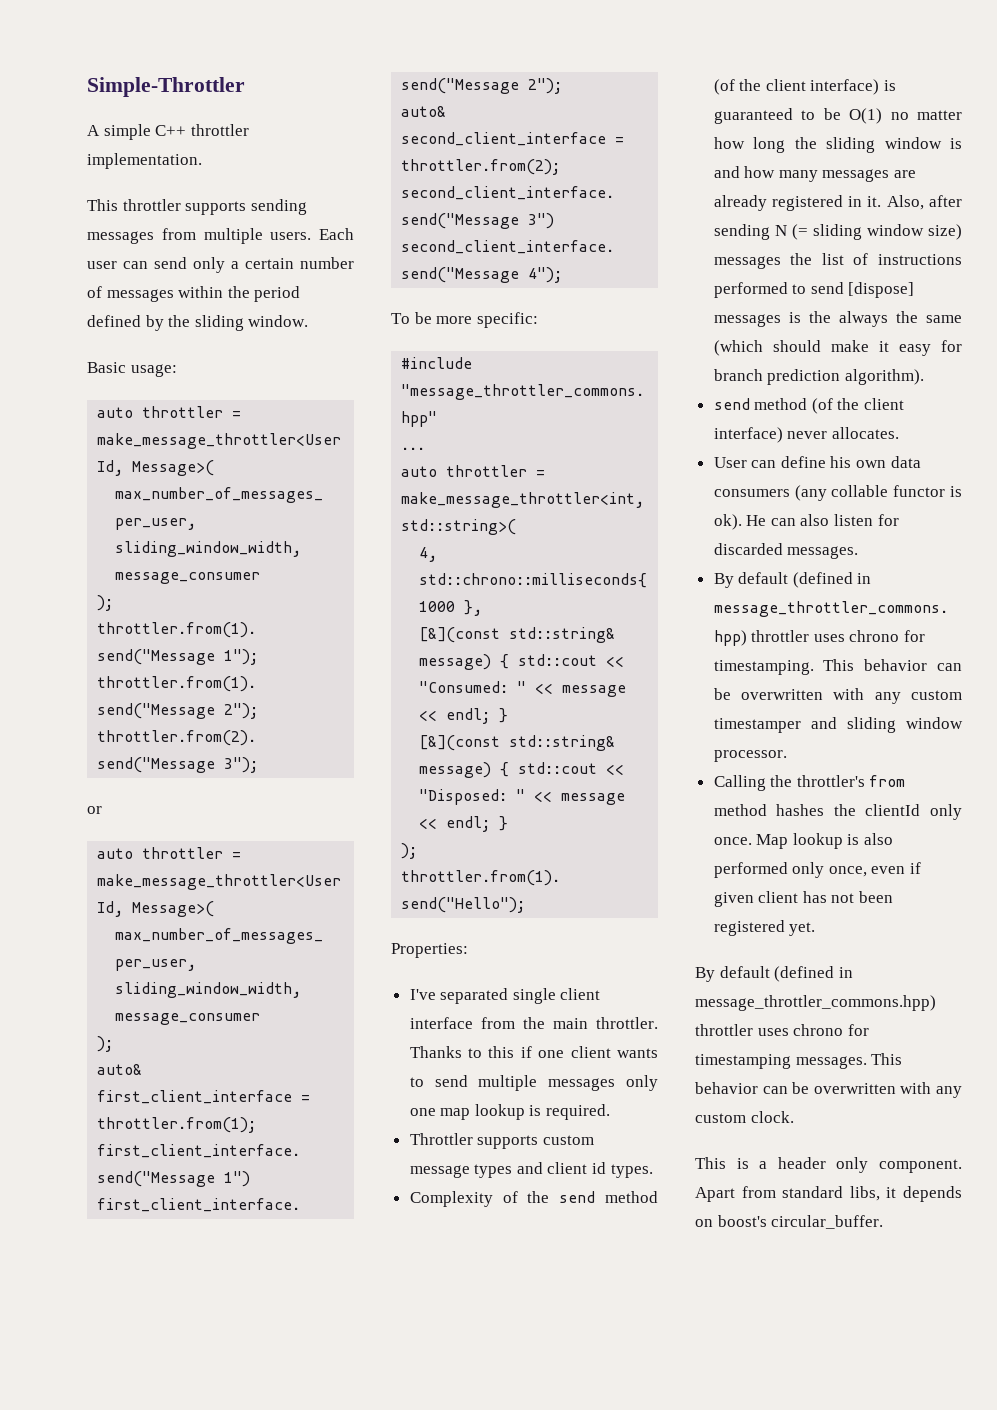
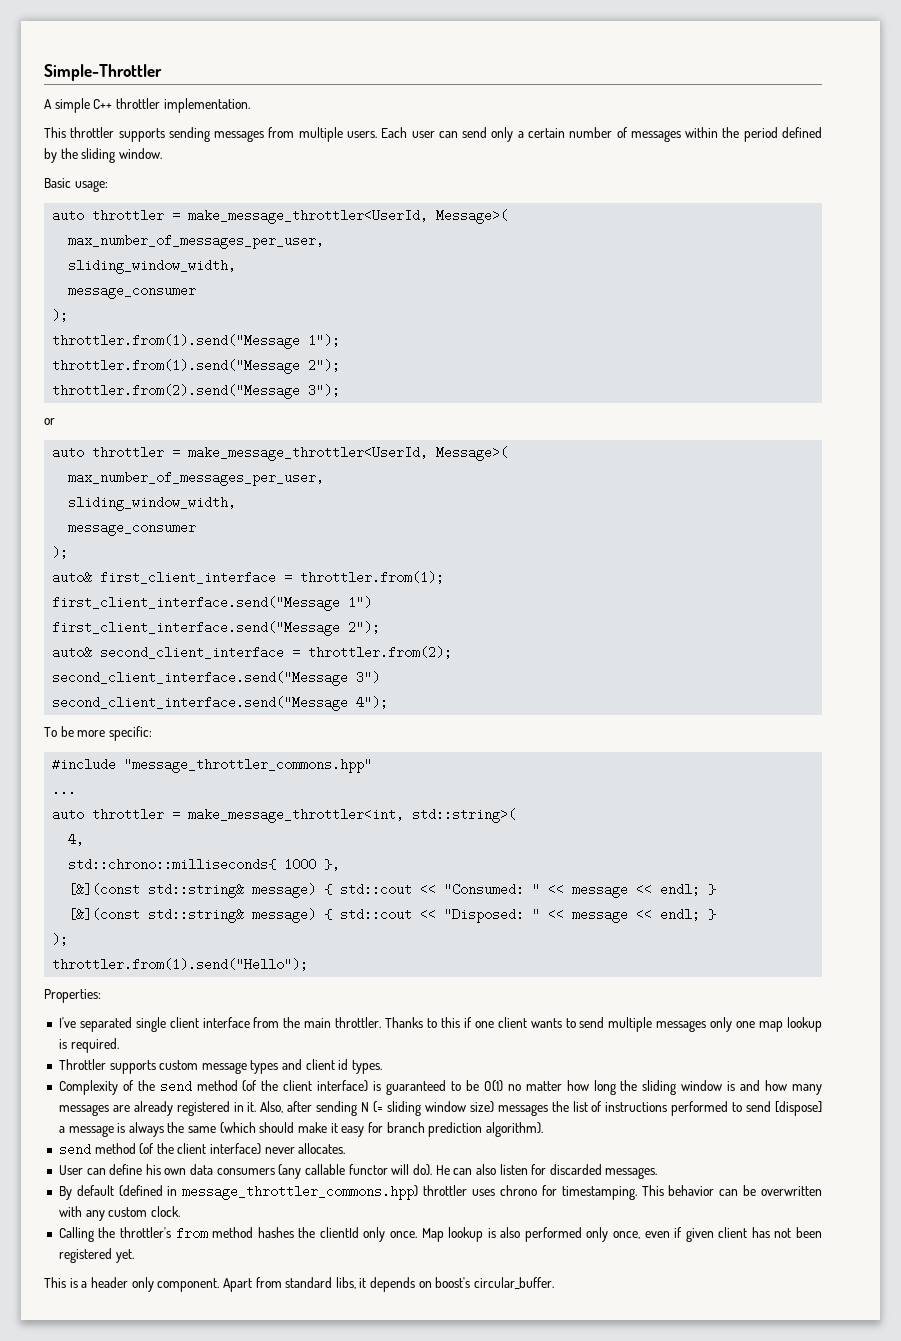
[713,311,831,327] messages is the -> [58,1123,126,1137] a message is
[831,485,962,497] [713,514,742,530] collable functor is ok). -> [305,1164,432,1176] callable functor will do).
[713,717,963,733] [713,750,787,762] timestamper and sliding window processor. -> [150,1206,180,1217] clock.
[695,966,853,982] [695,995,936,1011] [695,1024,869,1036] [695,1053,903,1069] [695,1082,962,1098] [695,1111,794,1123] // By default (defined in message_throttler_commons.hpp) throttler uses chrono for timestamping messages. This behavior can be overwritten with any custom clock. -> (134, 1256) none

